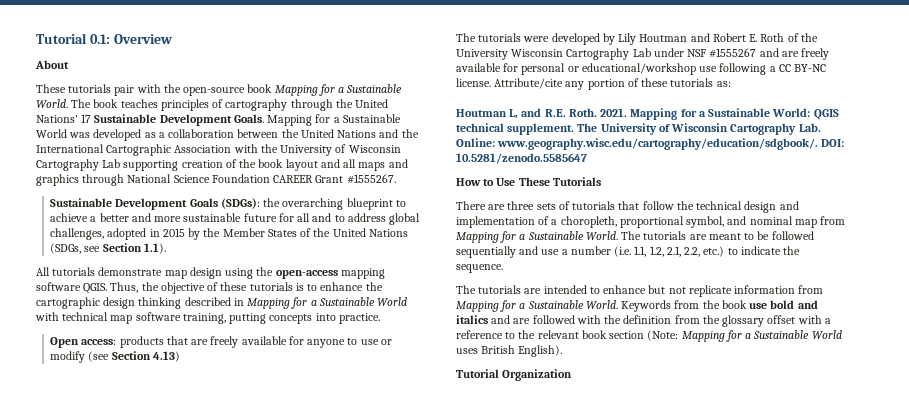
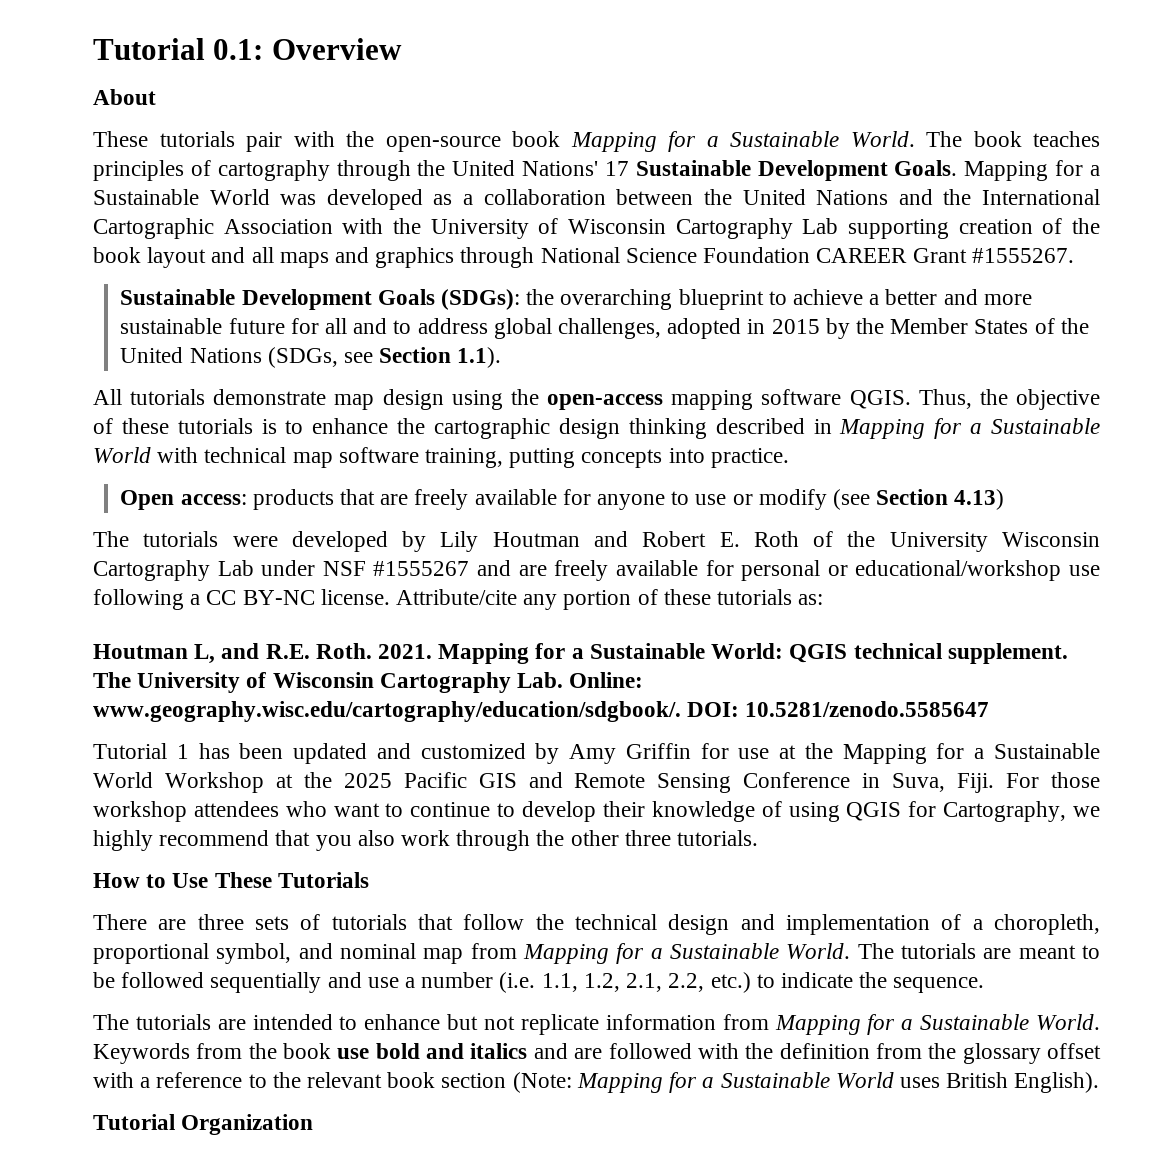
(587, 158) none -> [93,743,1100,764] [93,772,1100,793] [93,801,1100,822] [93,830,759,851] // Tutorial 1 has been updated and customized by Amy Griffin for use at the Mapping for a Sustainable World Workshop at the 2025 Pacific GIS and Remote Sensing Conference in Suva, Fiji. For those workshop attendees who want to continue to develop their knowledge of using QGIS for Cartography, we highly recommend that you also work through the other three tutorials.

